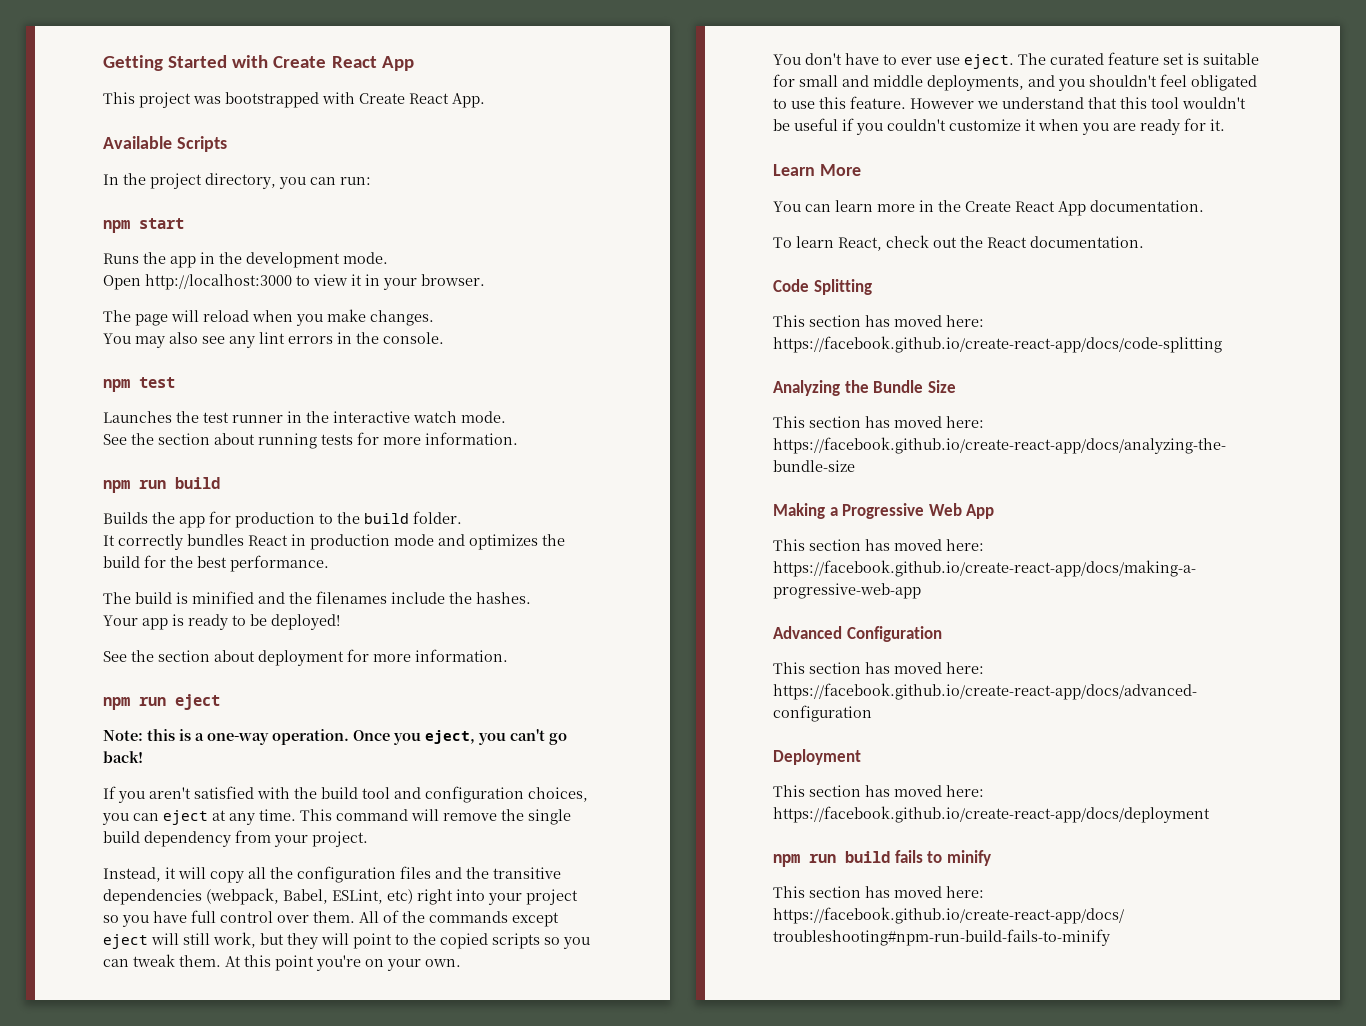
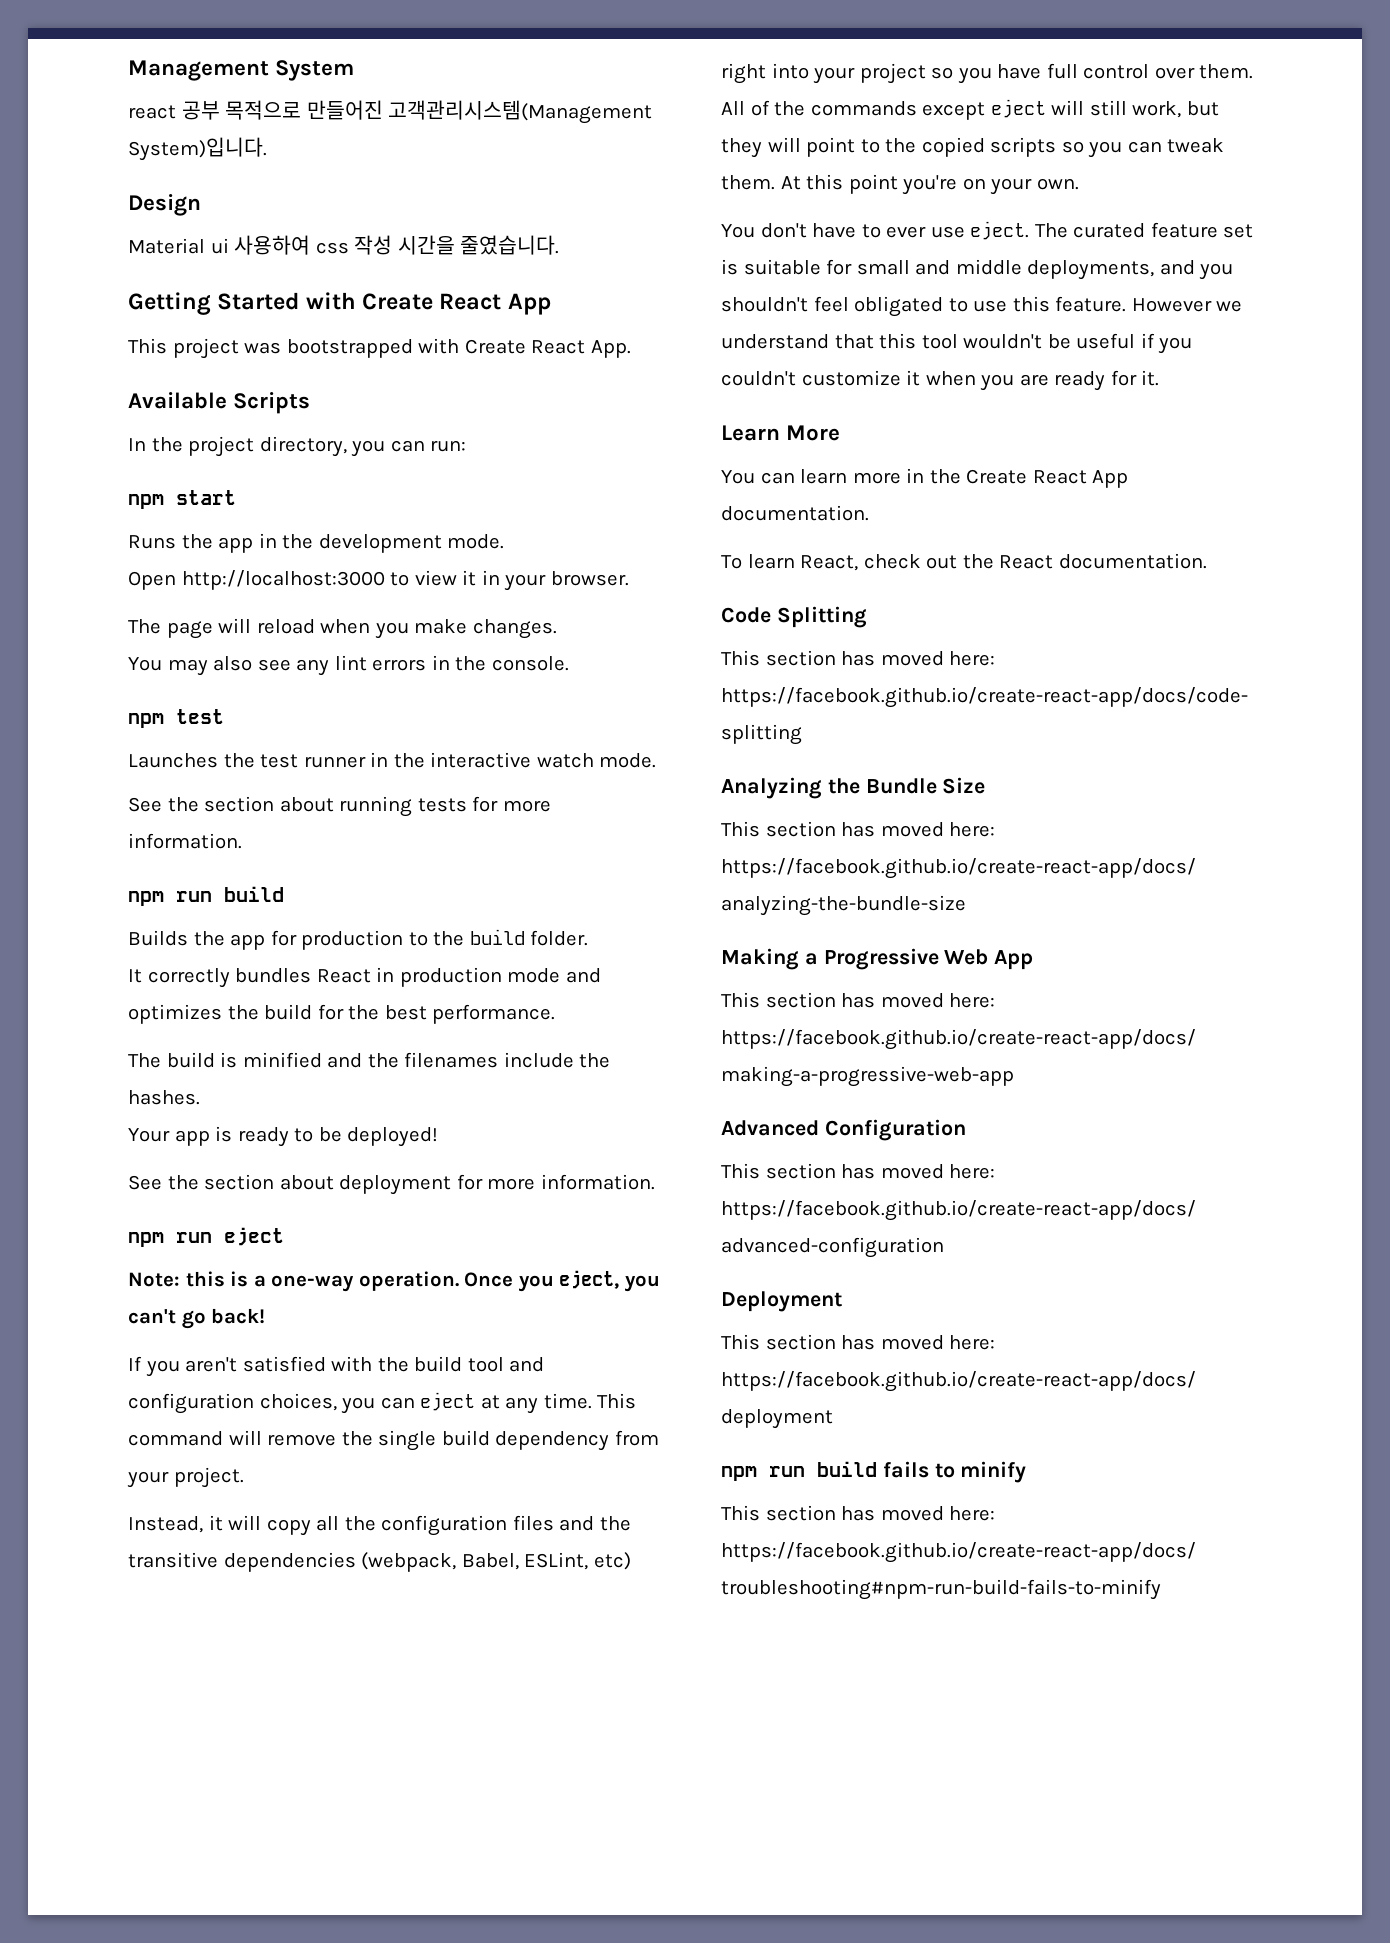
(103, 63) none -> [128,60,355,81] [128,100,653,124] [128,137,267,161] [128,194,201,216] [128,235,560,255] Management System // react 공부 목적으로 만들어진 고객관리시스템(Management System)입니다. // Design // Material ui 사용하여 css 작성 시간을 줄였습니다. //

